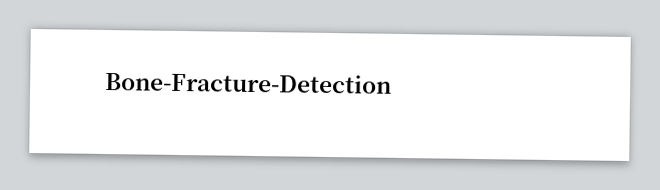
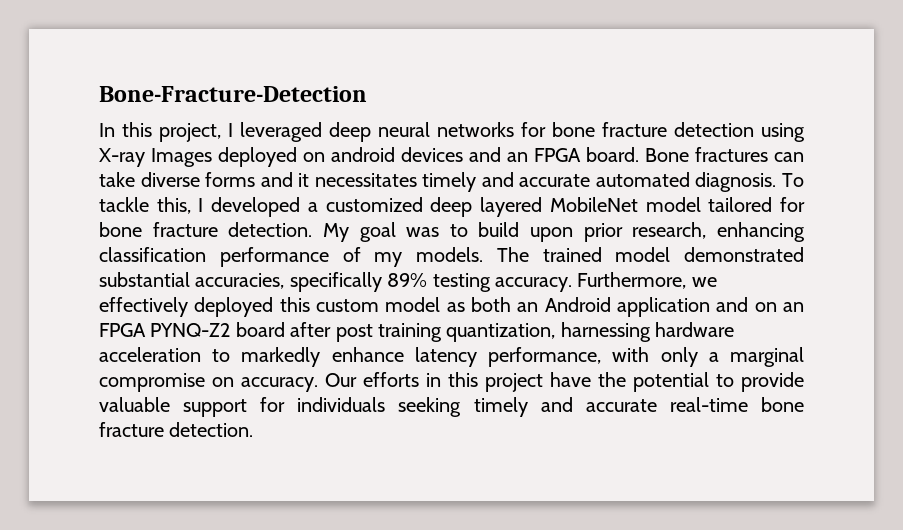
(392, 82) none -> [99,122,805,142] [99,147,804,167] [99,172,805,192] [99,197,806,217] [99,222,805,242] [99,247,804,267] [99,272,717,292] [99,297,804,317] [99,322,735,342] [99,347,804,367] [99,372,804,392] [99,397,804,417] [99,422,254,437] // In this project, I leveraged deep neural networks for bone fracture detection using X-ray Images deployed on android devices and an FPGA board. Bone fractures can take diverse forms and it necessitates timely and accurate automated diagnosis. To tackle this, I developed a customized deep layered MobileNet model tailored for bone fracture detection. My goal was to build upon prior research, enhancing classification performance of my models. The trained model demonstrated substantial accuracies, specifically 89% testing accuracy. Furthermore, we effectively deployed this custom model as both an Android application and on an FPGA PYNQ-Z2 board after post training quantization, harnessing hardware acceleration to markedly enhance latency performance, with only a marginal compromise on accuracy. Our efforts in this project have the potential to provide valuable support for individuals seeking timely and accurate real-time bone fracture detection.

